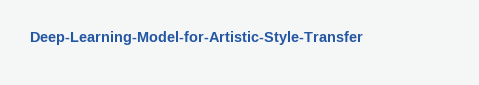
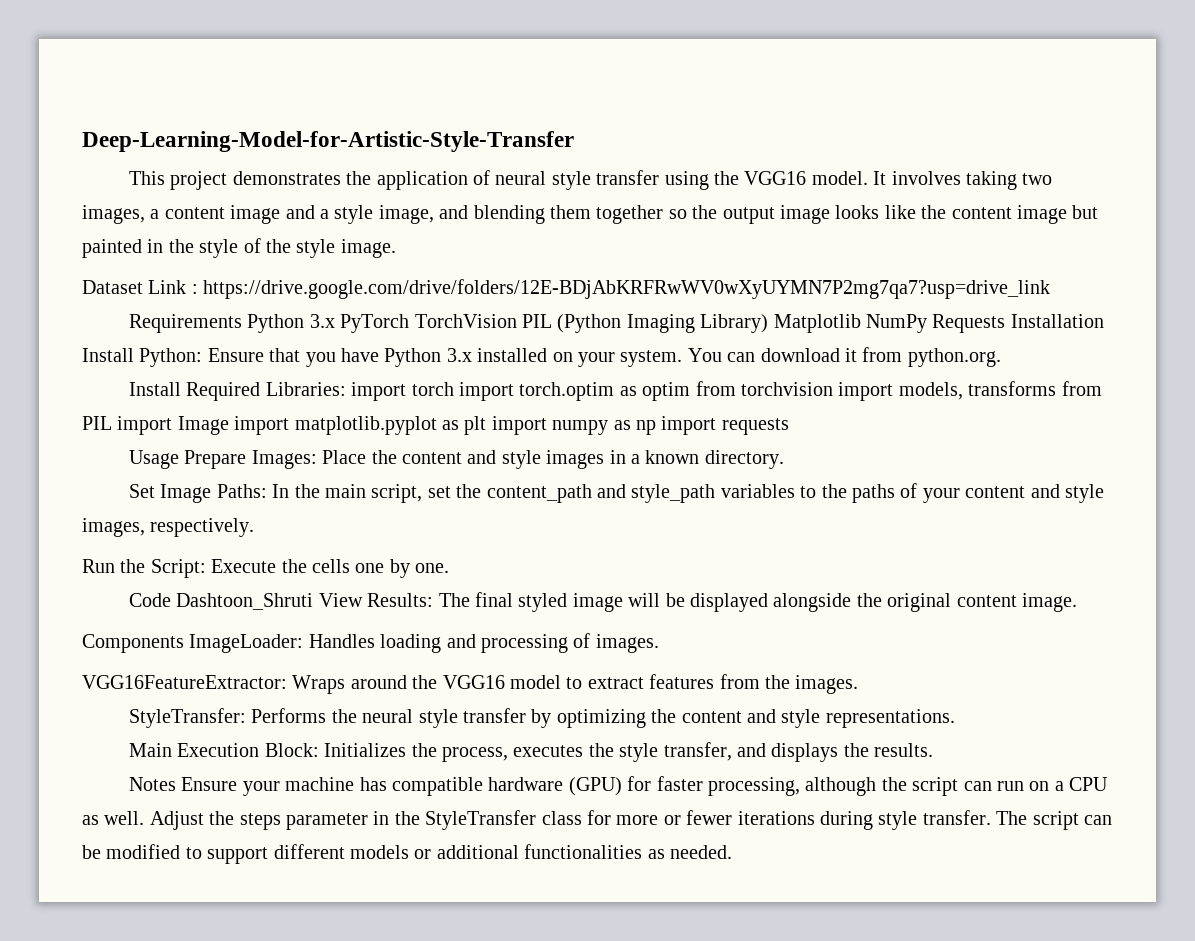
(363, 38) none -> [128,170,1053,190] [82,205,1099,224] [82,238,396,258] [82,279,1051,299] [128,314,1104,333] [82,347,1001,367] [128,381,1102,401] [82,416,789,435] [128,450,784,469] [128,483,1104,503] [82,518,255,537] [82,559,450,578] [128,592,1077,612] [82,633,659,653] [82,674,859,694] [128,708,955,728] [128,742,934,762] [128,776,1109,796] [82,810,1112,830] [82,844,732,864] // This project demonstrates the application of neural style transfer using the VGG16 model. It involves taking two images, a content image and a style image, and blending them together so the output image looks like the content image but painted in the style of the style image. // Dataset Link : https://drive.google.com/drive/folders/12E-BDjAbKRFRwWV0wXyUYMN7P2mg7qa7?usp=drive_link // Requirements Python 3.x PyTorch TorchVision PIL (Python Imaging Library) Matplotlib NumPy Requests Installation Install Python: Ensure that you have Python 3.x installed on your system. You can download it from python.org. // Install Required Libraries: import torch import torch.optim as optim from torchvision import models, transforms from PIL import Image import matplotlib.pyplot as plt import numpy as np import requests // Usage Prepare Images: Place the content and style images in a known directory. // Set Image Paths: In the main script, set the content_path and style_path variables to the paths of your content and style images, respectively. // Run the Script: Execute the cells one by one. // Code Dashtoon_Shruti View Results: The final styled image will be displayed alongside the original content image. // Components ImageLoader: Handles loading and processing of images. // VGG16FeatureExtractor: Wraps around the VGG16 model to extract features from the images. // StyleTransfer: Performs the neural style transfer by optimizing the content and style representations. // Main Execution Block: Initializes the process, executes the style transfer, and displays the results. // Notes Ensure your machine has compatible hardware (GPU) for faster processing, although the script can run on a CPU as well. Adjust the steps parameter in the StyleTransfer class for more or fewer iterations during style transfer. The script can be modified to support different models or additional functionalities as needed.

